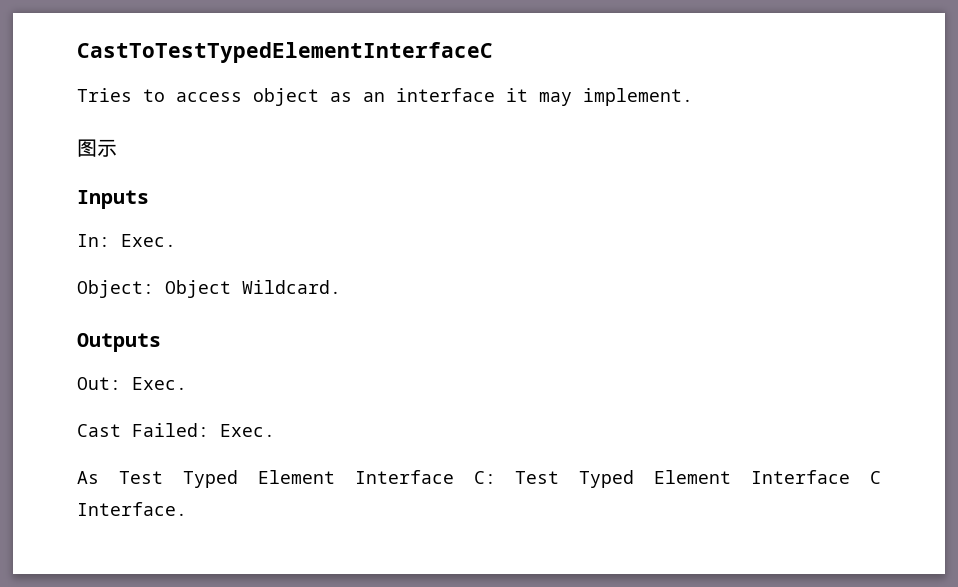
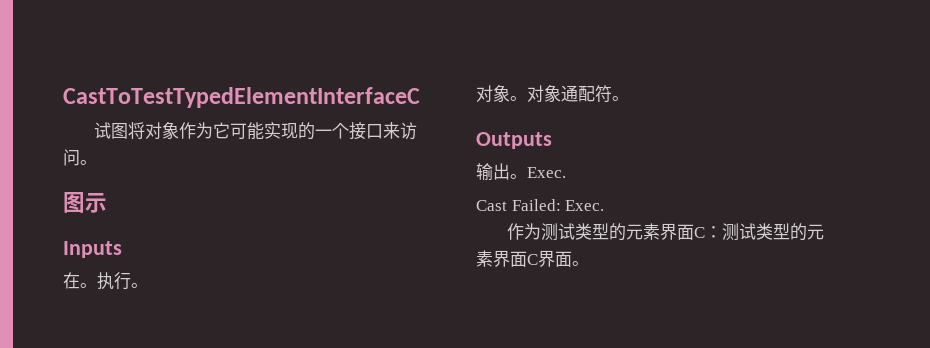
[77,88,693,106] [77,139,117,157] [77,190,149,209] [77,234,176,247] [77,280,341,298] Tries to access object as an interface it may implement. // 图示 // Inputs // In: Exec. // Object: Object Wildcard. -> [93,122,417,140] [63,149,97,166] [63,192,107,213] [63,241,122,258] [63,272,148,290] [476,85,629,103] 试图将对象作为它可能实现的一个接口来访问。 // 图示 // Inputs // 在。执行。 // 对象。对象通配符。
[77,377,121,390] Out: -> [476,163,527,181] 输出。
[77,470,881,488] [77,502,187,516] As Test Typed Element Interface C: Test Typed Element Interface C Interface. -> [506,223,824,241] [476,250,589,267] 作为测试类型的元素界面C：测试类型的元素界面C界面。

